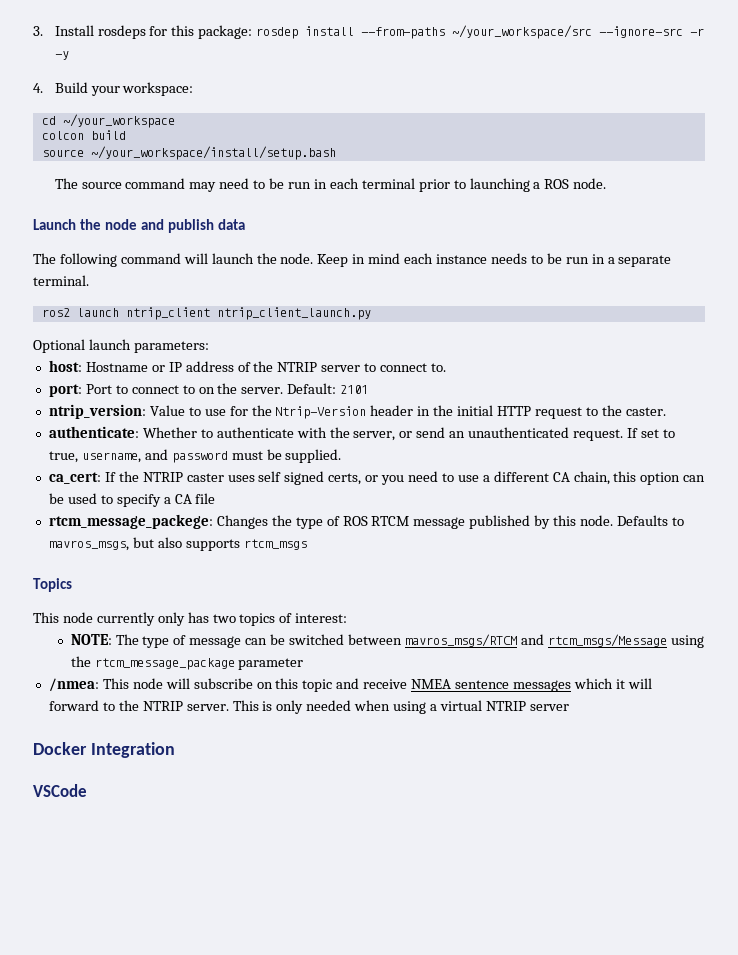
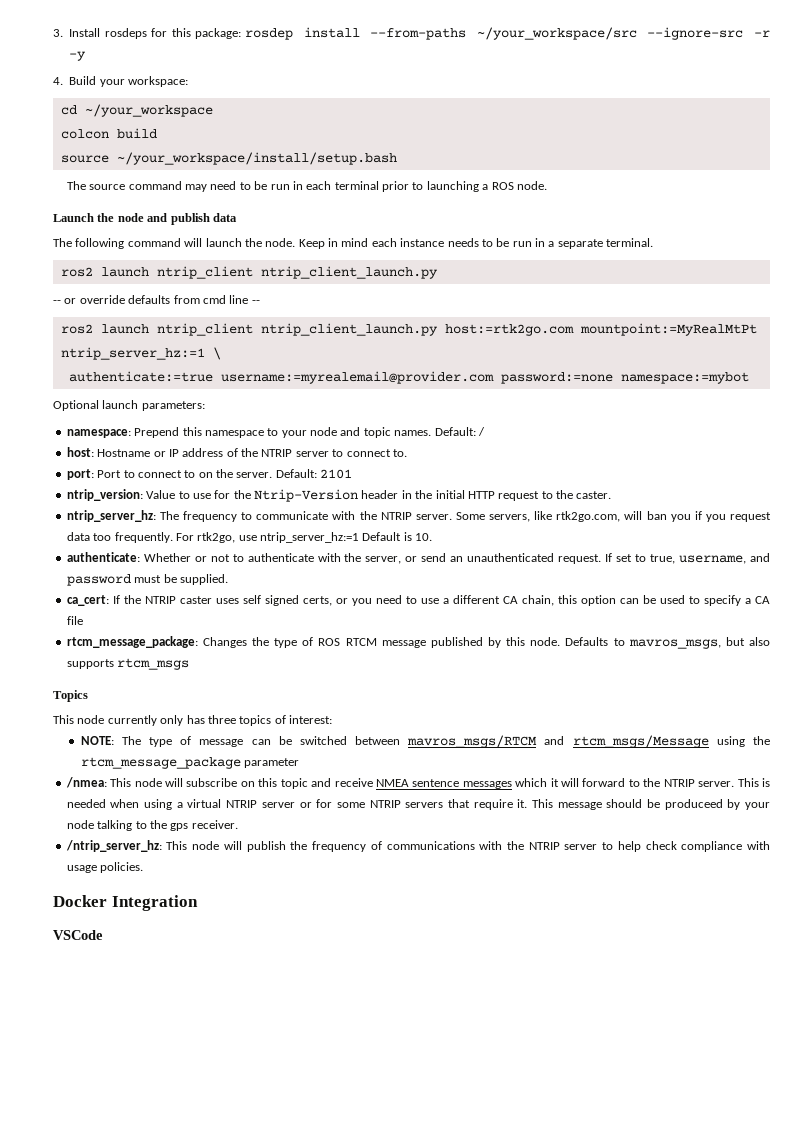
[33,339,209,353] Optional launch parameters: -> [53,295,260,304] [60,323,757,336] [60,347,221,360] [68,371,749,384] [53,400,205,411] [66,427,485,438] -- or override defaults from cmd line -- // ros2 launch ntrip_client ntrip_client_launch.py host:=rtk2go.com mountpoint:=MyRealMtPt ntrip_server_hz:=1 \ // authenticate:=true username:=myrealemail@provider.com password:=none namespace:=mybot // Optional launch parameters: // namespace: Prepend this namespace to your node and topic names. Default: /
(666, 411) none -> [66,510,771,522] [66,532,433,543] // ntrip_server_hz: The frequency to communicate with the NTRIP server. Some servers, like rtk2go.com, will ban you if you request data too frequently. For rtk2go, use ntrip_server_hz:=1 Default is 10.
(197, 432) none -> [194,554,230,562] or not
[48,514,213,529] rtcm_message_packege: -> [66,636,198,648] rtcm_message_package:
[212,614,236,623] two -> [207,715,236,724] three
[276,700,304,714] only -> (770, 782) none
(569, 707) none -> [299,799,771,810] [66,820,238,831] [65,840,771,852] [66,862,144,873] or for some NTRIP servers that require it. This message should be produceed by your node talking to the gps receiver. // /ntrip_server_hz: This node will publish the frequency of communications with the NTRIP server to help check compliance with usage policies.

